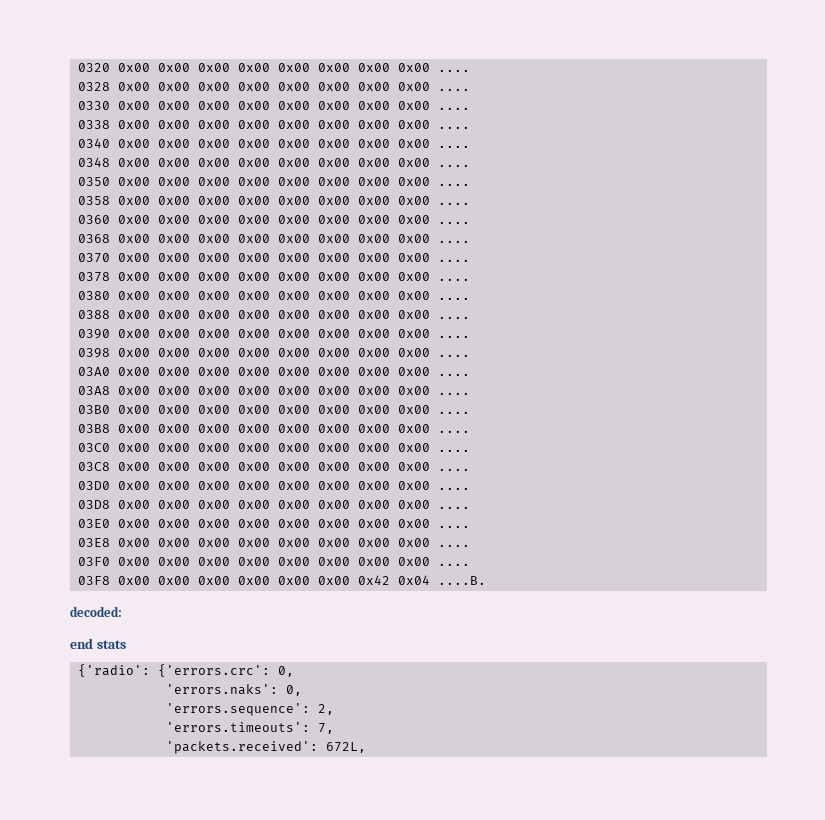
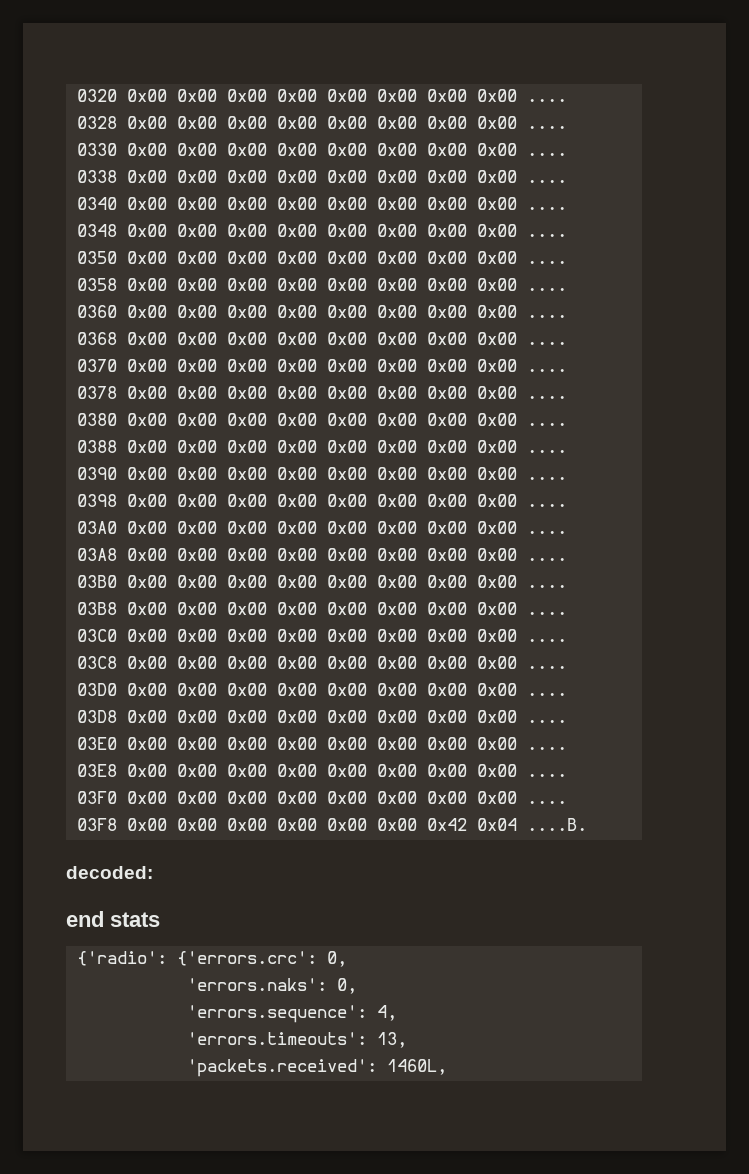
[317,704,334,715] 2, -> [377,1005,398,1021] 4,
[317,723,334,734] 7, -> [377,1032,408,1048] 13,
[325,742,366,753] 672L, -> [387,1059,448,1075] 1460L,

